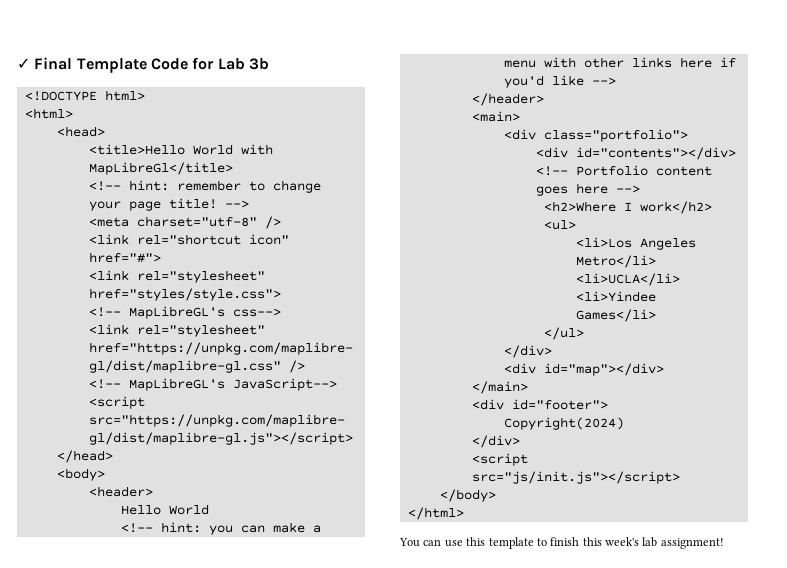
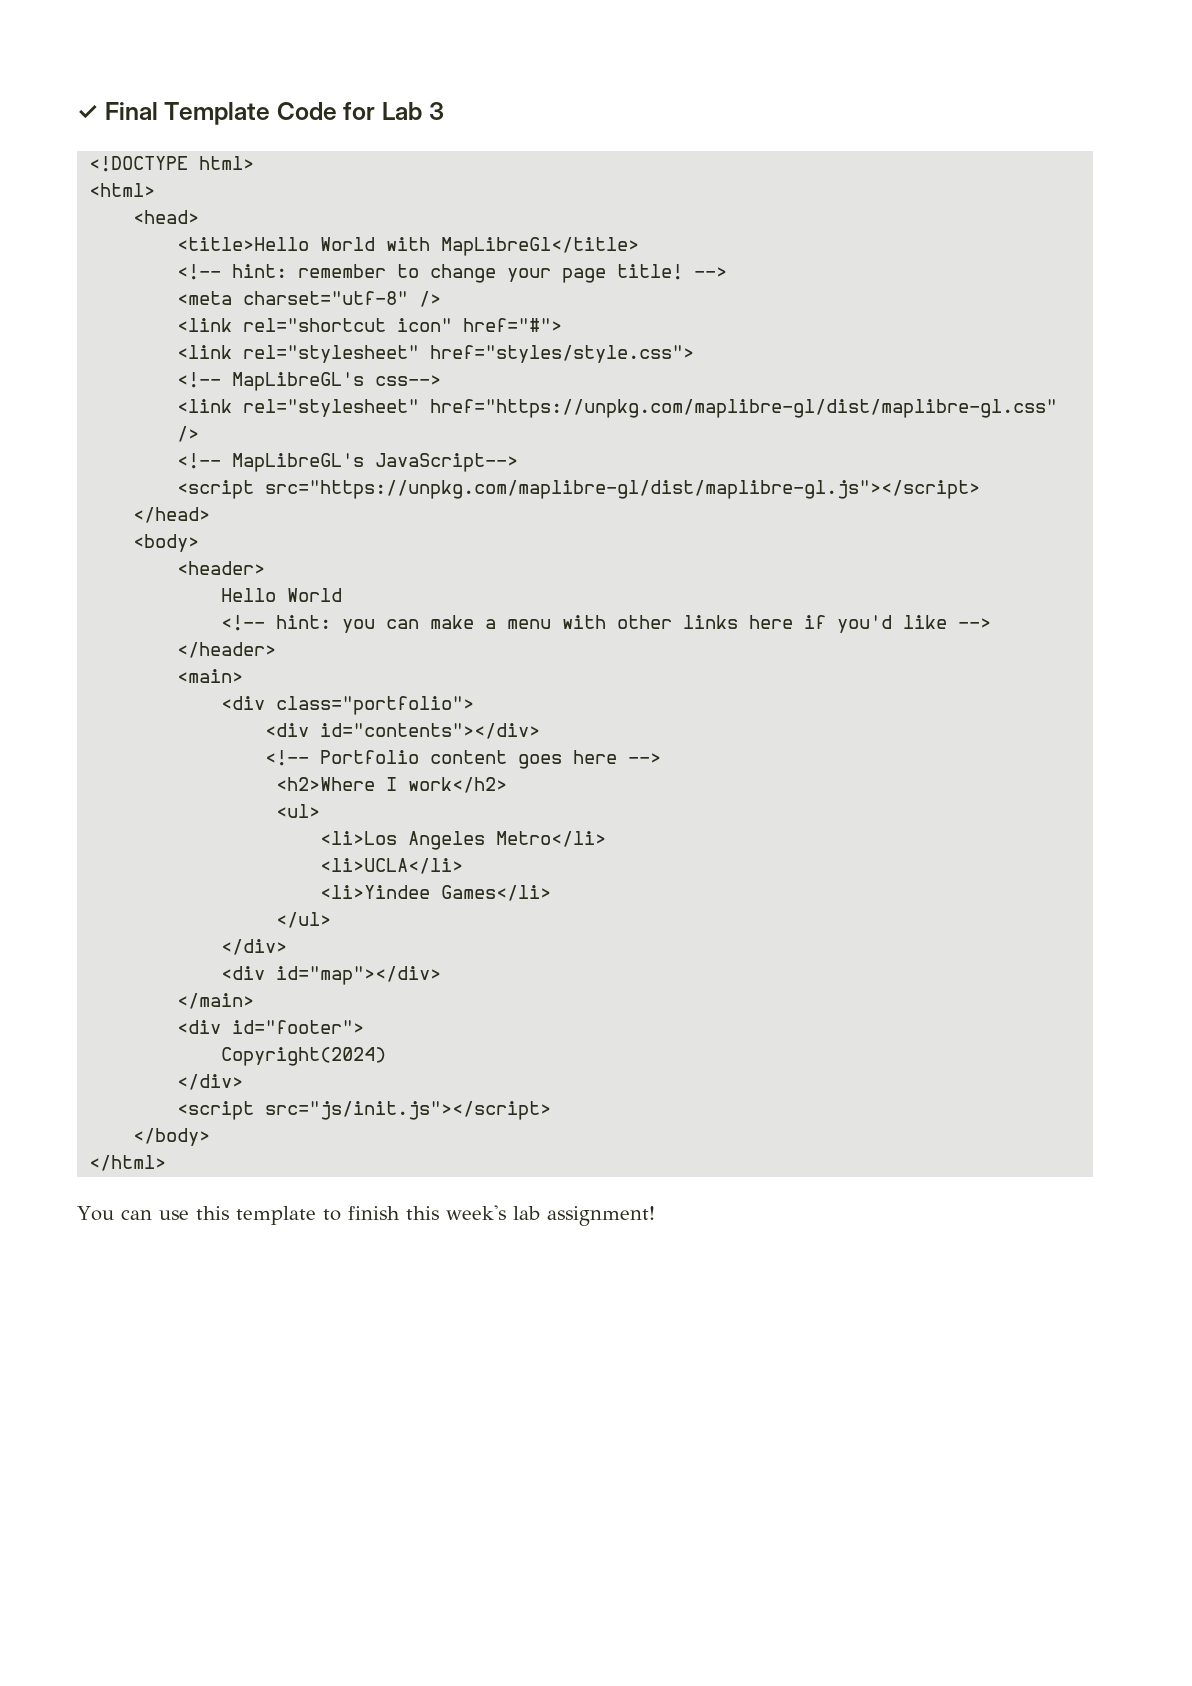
[248,58,269,70] 3b -> [428,102,444,120] 3

